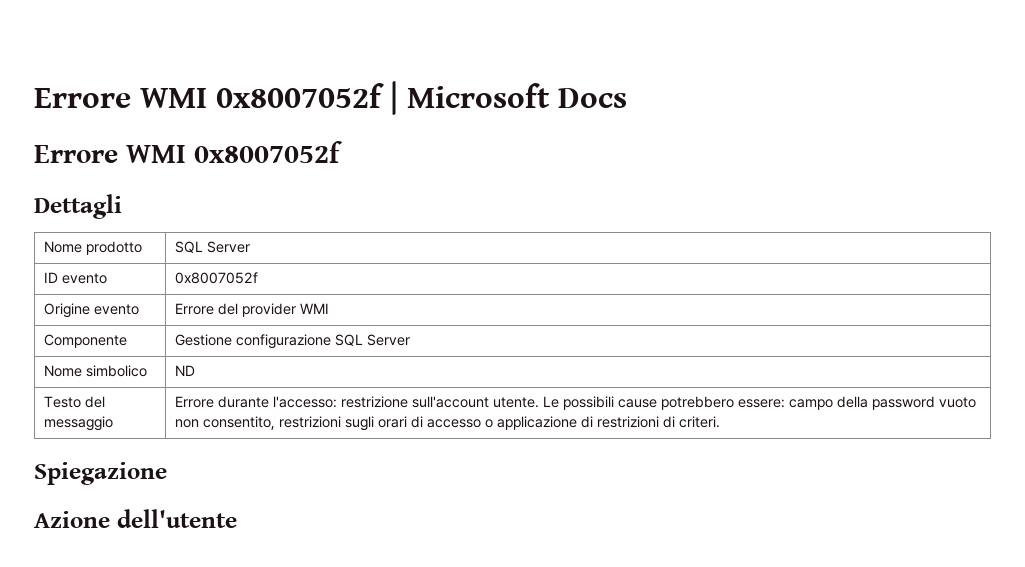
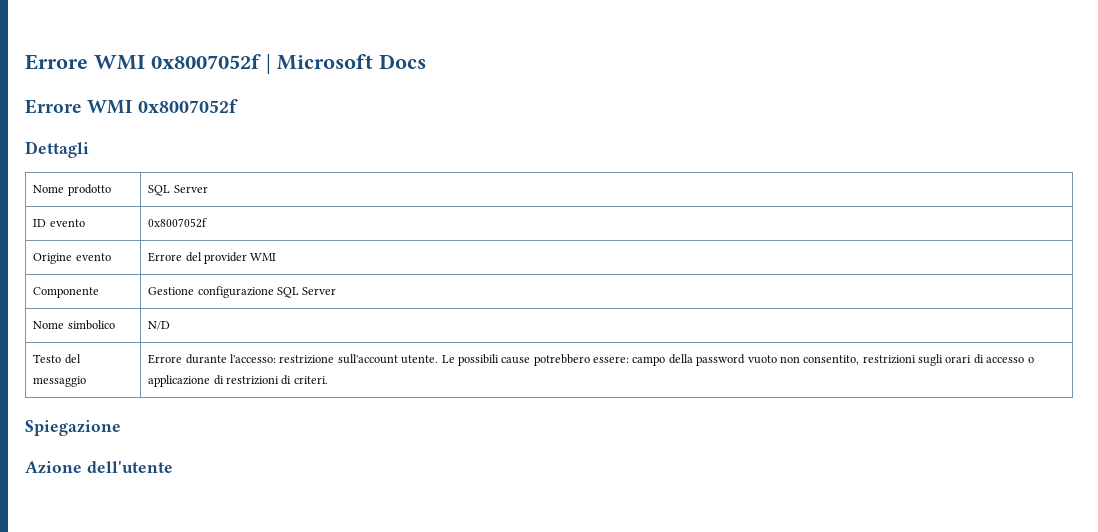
[174,365,195,376] ND -> [148,321,171,330] N/D

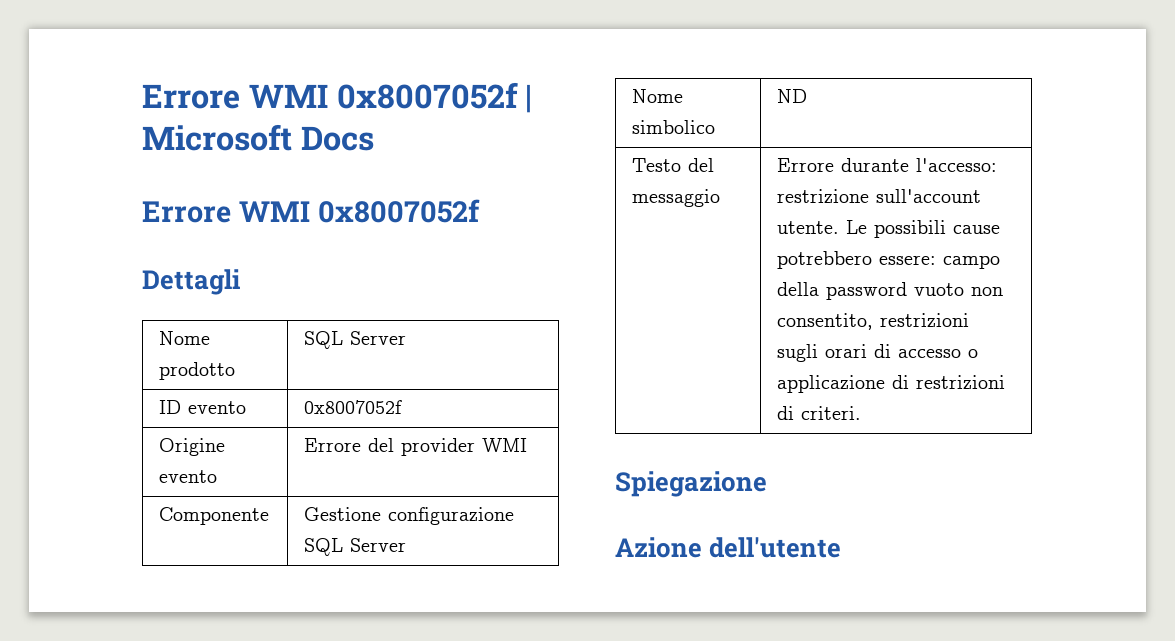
[148,321,171,330] N/D -> [777,89,808,103] ND

